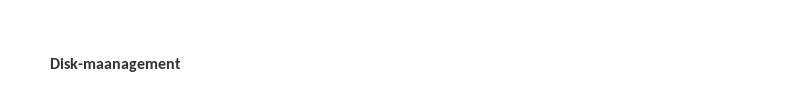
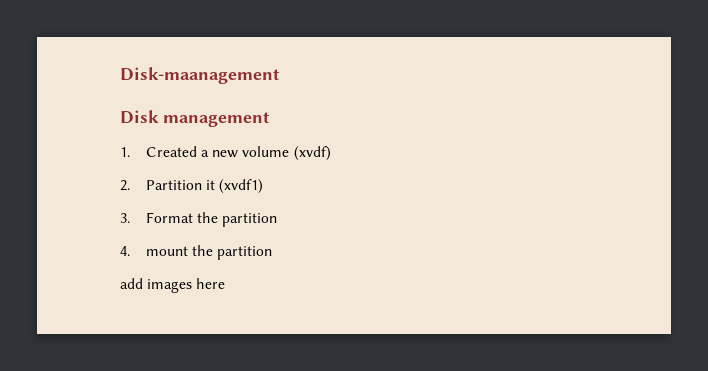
(181, 65) none -> [120,110,270,127] [120,146,331,161] [120,179,264,194] [120,212,278,227] [120,245,273,260] [120,278,226,293] // Disk management // 1. Created a new volume (xvdf) // 2. Partition it (xvdf1) // 3. Format the partition // 4. mount the partition // add images here

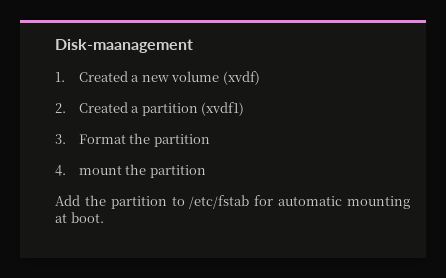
[120,110,270,127] // Disk management -> (193, 46) none
[145,180,216,190] Partition it -> [78,102,198,116] Created a partition
[120,278,226,293] add images here -> [55,195,410,209] [55,212,104,223] Add the partition to /etc/fstab for automatic mounting at boot.

